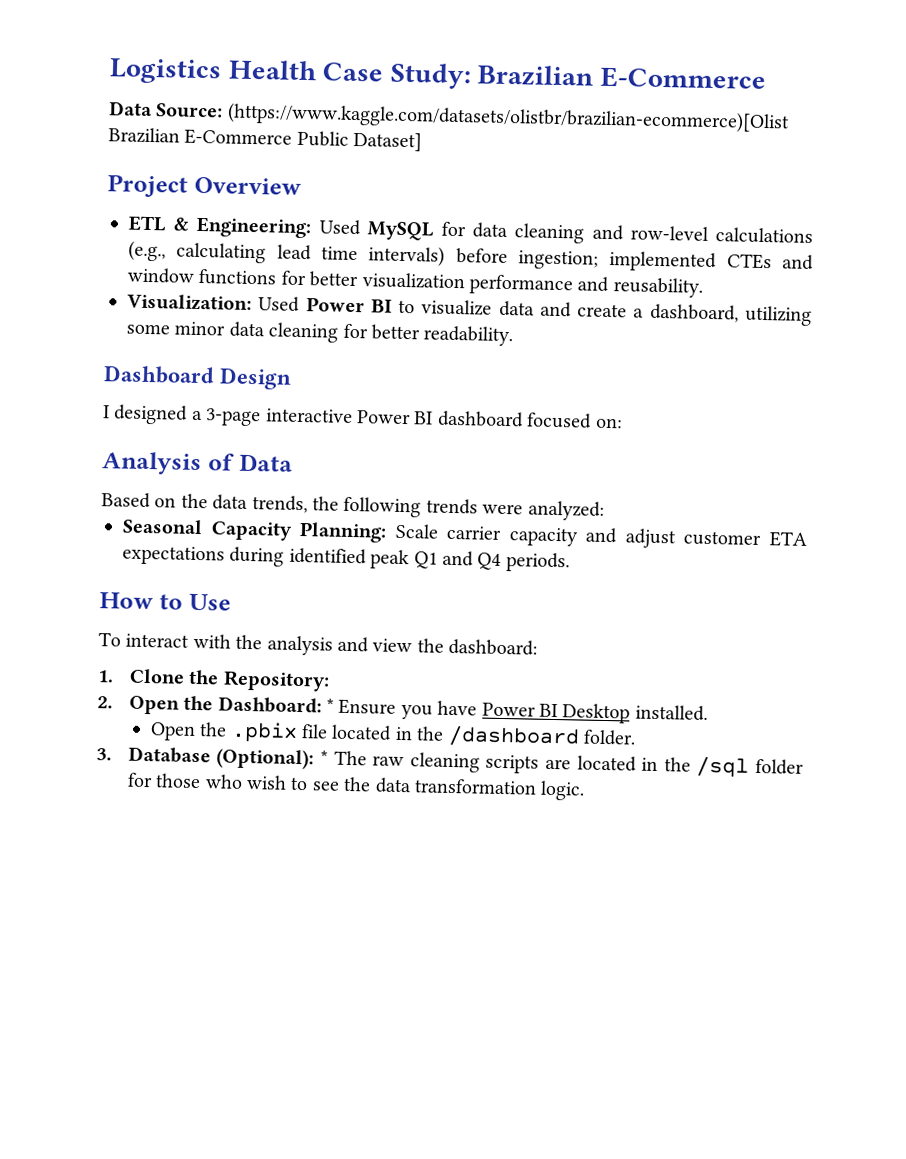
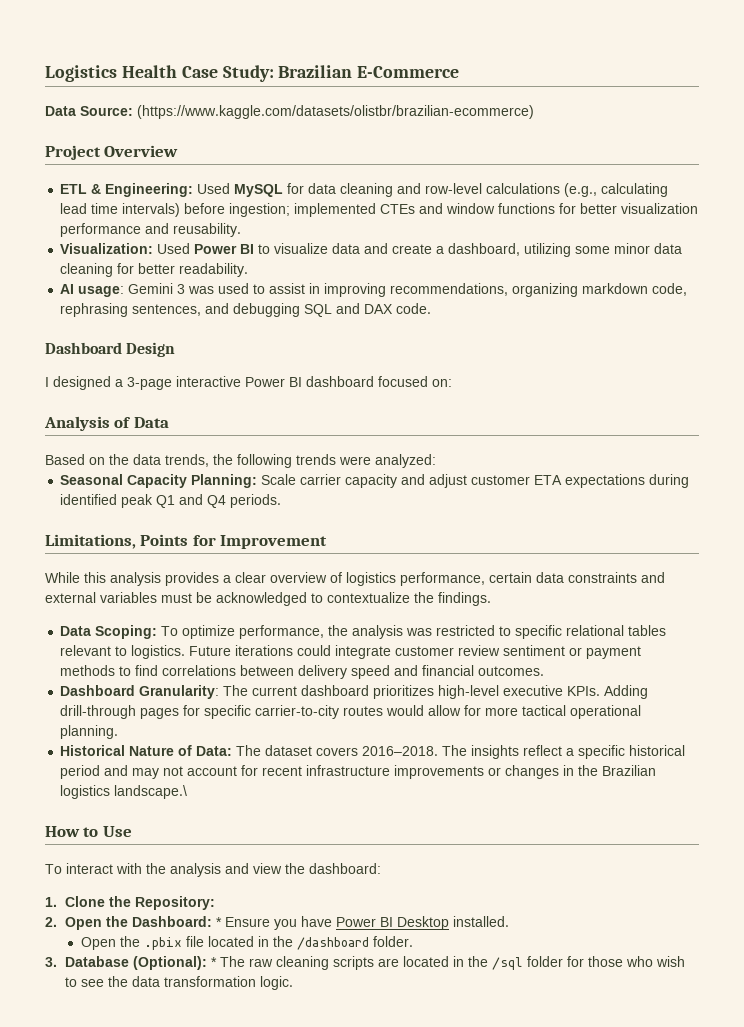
[226,102,790,134] [108,127,423,152] (https://www.kaggle.com/datasets/olistbr/brazilian-ecommerce)[Olist Brazilian E-Commerce Public Dataset] -> [137,105,534,119] (https://www.kaggle.com/datasets/olistbr/brazilian-ecommerce)
(514, 336) none -> [60,283,688,297] [60,303,432,317] // AI usage: Gemini 3 was used to assist in improving recommendations, organizing markdown code, rephrasing sentences, and debugging SQL and DAX code.
(570, 562) none -> [45,534,328,549] [45,572,665,586] [45,592,491,606] [60,625,667,639] [60,645,642,659] [60,665,545,679] [60,685,649,699] [60,705,642,719] [60,725,119,739] [60,745,686,759] [60,765,657,779] [60,785,188,799] // Limitations, Points for Improvement // While this analysis provides a clear overview of logistics performance, certain data constraints and external variables must be acknowledged to contextualize the findings. // Data Scoping: To optimize performance, the analysis was restricted to specific relational tables relevant to logistics. Future iterations could integrate customer review sentiment or payment methods to find correlations between delivery speed and financial outcomes. // Dashboard Granularity: The current dashboard prioritizes high-level executive KPIs. Adding drill-through pages for specific carrier-to-city routes would allow for more tactical operational planning. // Historical Nature of Data: The dataset covers 2016–2018. The insights reflect a specific historical period and may not account for recent infrastructure improvements or changes in the Brazilian logistics landscape.\

